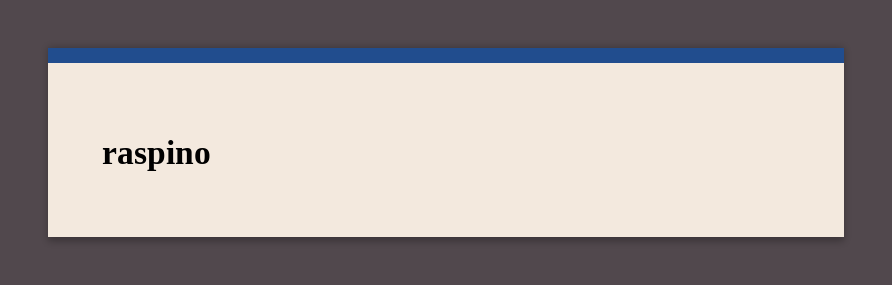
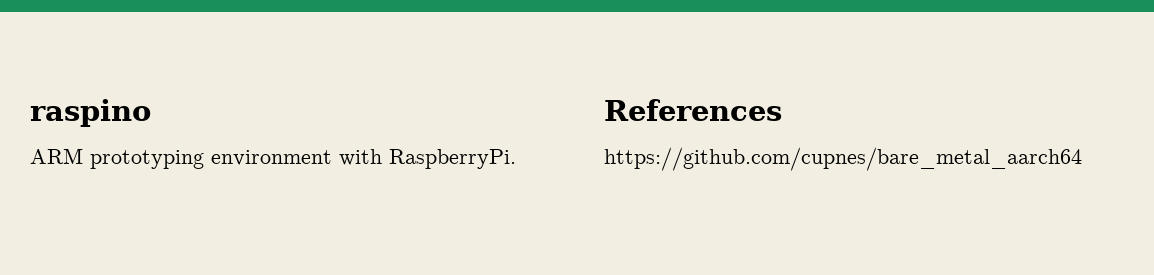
(211, 155) none -> [30,148,516,169] [604,99,782,121] [604,147,1082,171] // ARM prototyping environment with RaspberryPi. // References // https://github.com/cupnes/bare_metal_aarch64

